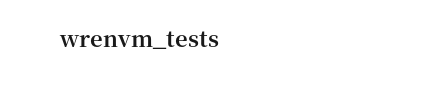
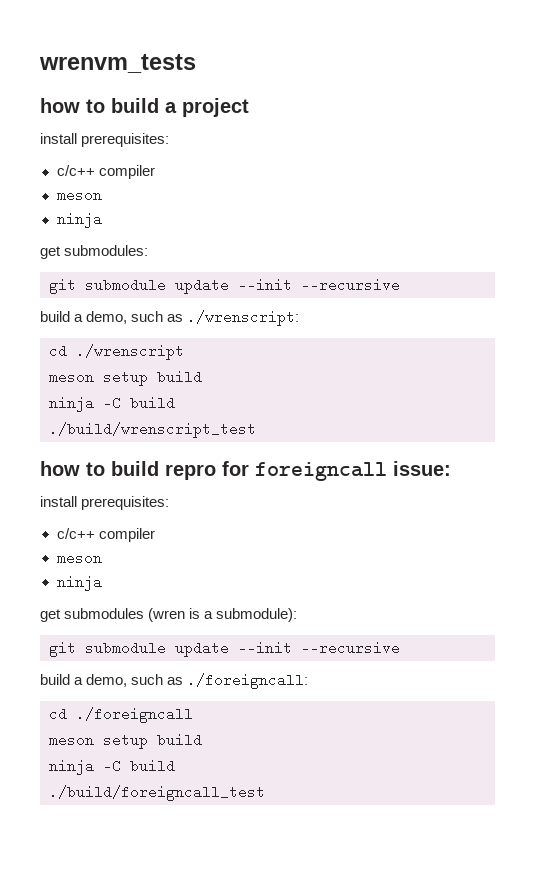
(219, 40) none -> [40,98,249,117] [40,133,170,147] [56,165,155,179] [56,188,102,202] [56,212,102,228] [40,245,149,259] [49,278,400,294] [40,310,300,326] [49,344,184,360] [49,370,202,386] [49,396,175,412] [49,422,256,438] [40,461,451,481] [40,496,170,510] [56,528,155,542] [56,551,102,565] [56,575,102,591] [40,608,298,622] [49,641,400,657] [40,673,309,689] [49,707,193,723] [49,733,202,749] [49,759,175,775] [49,785,265,801] // how to build a project // install prerequisites: // c/c++ compiler // meson // ninja // get submodules: // git submodule update --init --recursive // build a demo, such as ./wrenscript: // cd ./wrenscript // meson setup build // ninja -C build // ./build/wrenscript_test // how to build repro for foreigncall issue: // install prerequisites: // c/c++ compiler // meson // ninja // get submodules (wren is a submodule): // git submodule update --init --recursive // build a demo, such as ./foreigncall: // cd ./foreigncall // meson setup build // ninja -C build // ./build/foreigncall_test

